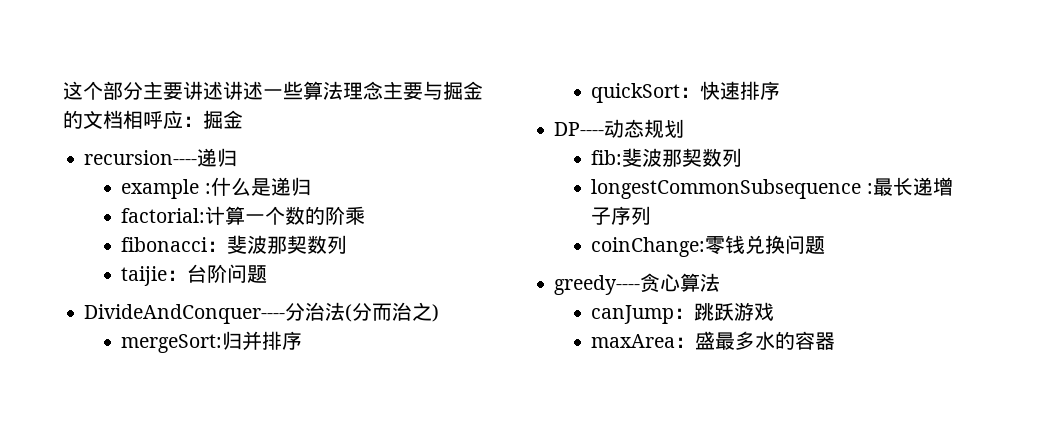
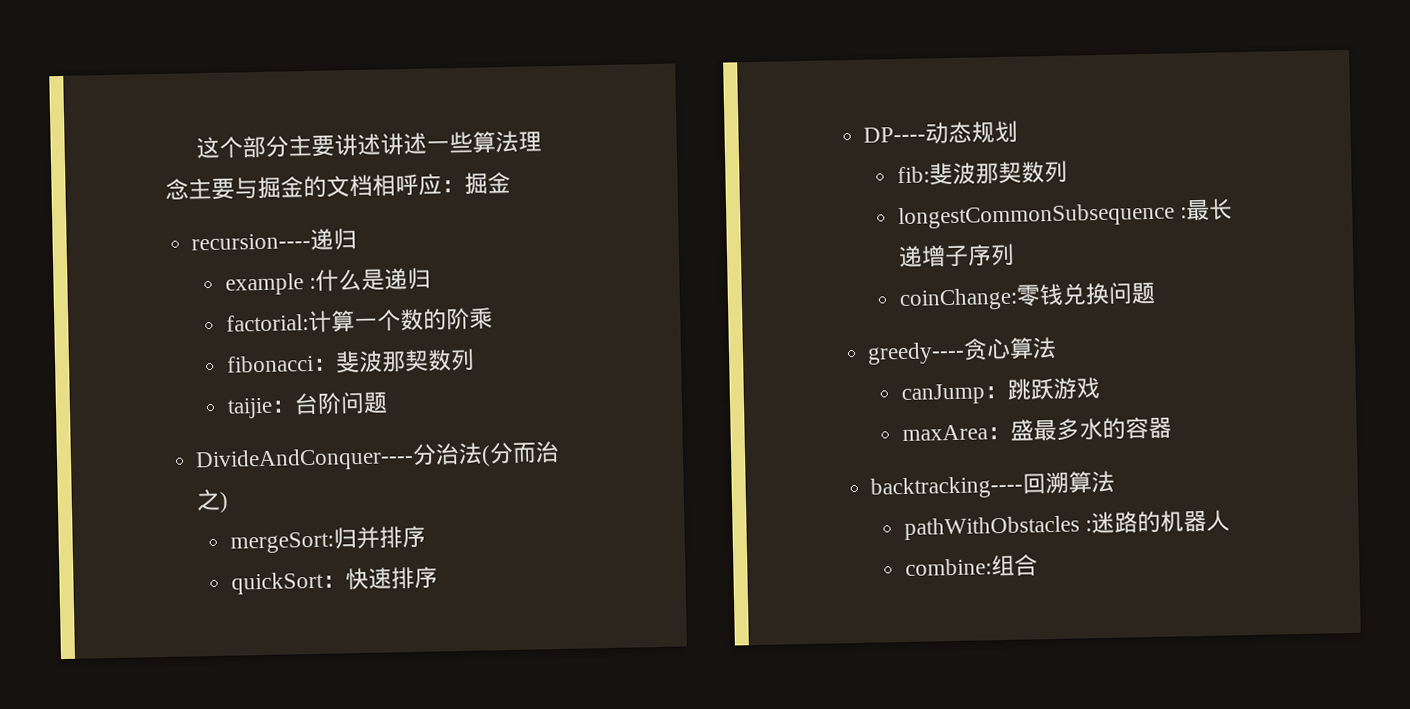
(836, 341) none -> [870,470,1116,500] [903,509,1230,541] [904,554,1038,577] // backtracking----回溯算法 // pathWithObstacles :迷路的机器人 // combine:组合

